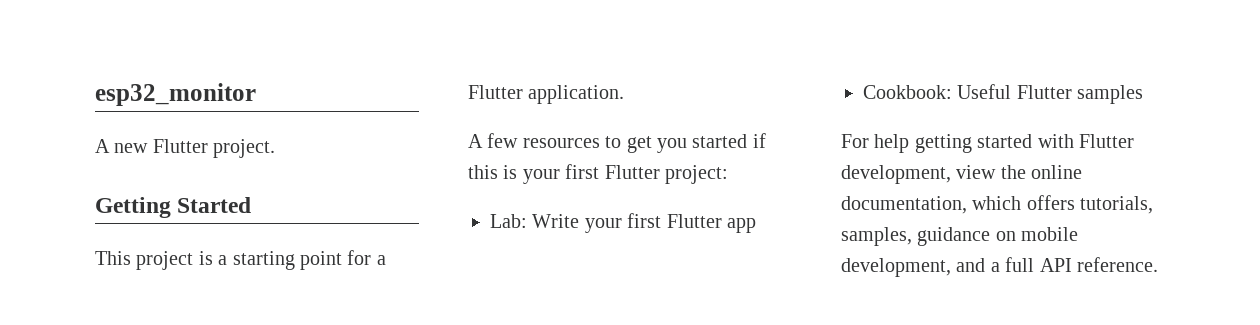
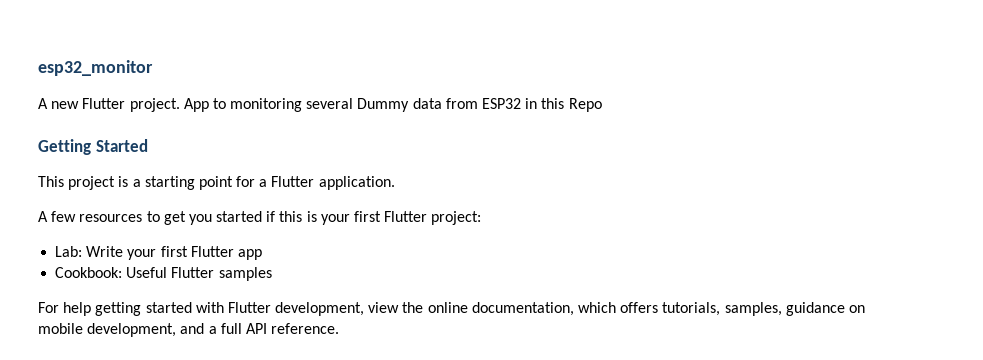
(276, 148) none -> [183,98,602,112] App to monitoring several Dummy data from ESP32 in this Repo

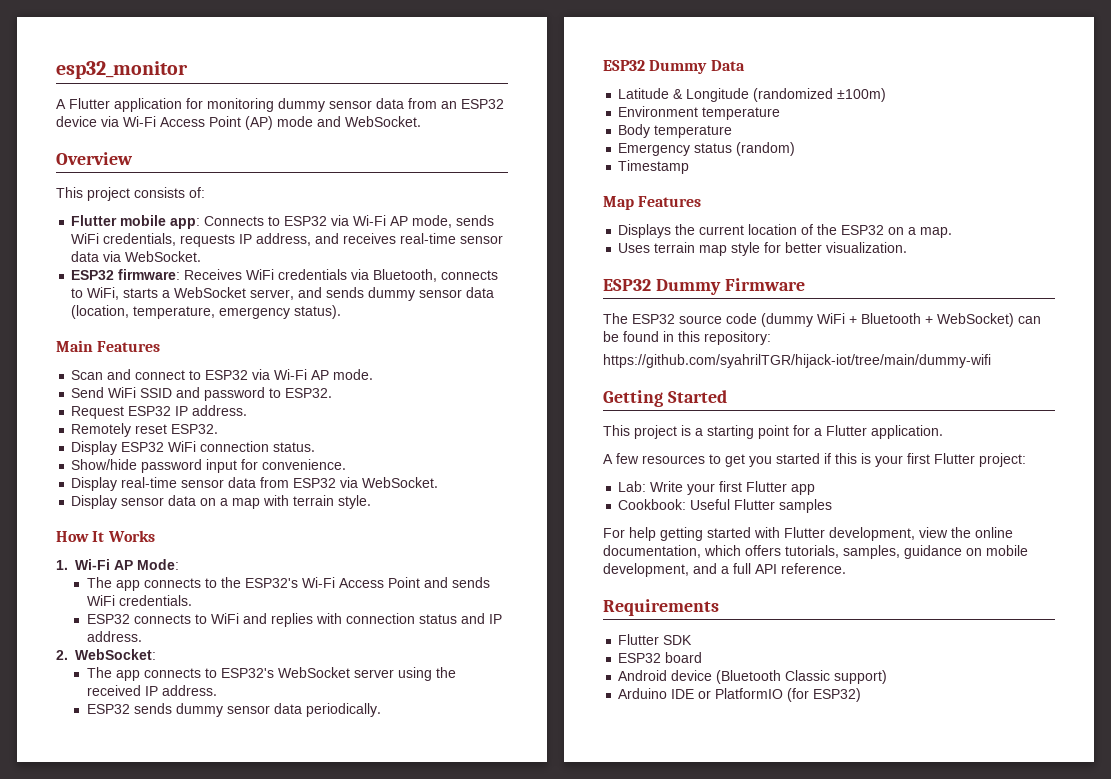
[51,98,602,112] new Flutter project. App to monitoring several Dummy data from ESP32 in this Repo -> [69,98,504,112] [56,116,421,130] [56,152,133,165] [56,187,205,201] [71,215,495,229] [71,233,504,247] [71,251,202,262] [71,269,499,282] [71,287,495,301] [71,305,342,319] [56,340,161,352] [71,369,374,380] [71,387,333,401] [71,405,248,419] [71,423,219,437] [71,441,316,455] [71,459,347,473] [71,477,439,491] [71,495,372,509] [56,530,155,542] [56,559,179,570] [86,577,490,591] [86,595,192,606] [86,613,502,627] [86,631,142,642] [56,649,156,660] [86,667,456,681] [86,685,217,696] [86,703,381,717] [603,60,745,74] [618,88,887,102] [618,106,781,120] [618,124,733,138] [618,142,796,156] [618,160,690,174] [603,196,702,210] [618,224,953,238] [618,242,908,256] [603,278,805,295] [603,313,1041,327] [603,331,771,345] [603,354,991,368] Flutter application for monitoring dummy sensor data from an ESP32 device via Wi-Fi Access Point (AP) mode and WebSocket. // Overview // This project consists of: // Flutter mobile app: Connects to ESP32 via Wi-Fi AP mode, sends WiFi credentials, requests IP address, and receives real-time sensor data via WebSocket. // ESP32 firmware: Receives WiFi credentials via Bluetooth, connects to WiFi, starts a WebSocket server, and sends dummy sensor data (location, temperature, emergency status). // Main Features // Scan and connect to ESP32 via Wi-Fi AP mode. // Send WiFi SSID and password to ESP32. // Request ESP32 IP address. // Remotely reset ESP32. // Display ESP32 WiFi connection status. // Show/hide password input for convenience. // Display real-time sensor data from ESP32 via WebSocket. // Display sensor data on a map with terrain style. // How It Works // 1. Wi-Fi AP Mode: // The app connects to the ESP32's Wi-Fi Access Point and sends WiFi credentials. // ESP32 connects to WiFi and replies with connection status and IP address. // 2. WebSocket: // The app connects to ESP32's WebSocket server using the received IP address. // ESP32 sends dummy sensor data periodically. // ESP32 Dummy Data // Latitude & Longitude (randomized ±100m) // Environment temperature // Body temperature // Emergency status (random) // Timestamp // Map Features // Displays the current location of the ESP32 on a map. // Uses terrain map style for better visualization. // ESP32 Dummy Firmware // The ESP32 source code (dummy WiFi + Bluetooth + WebSocket) can be found in this repository: // https://github.com/syahrilTGR/hijack-iot/tree/main/dummy-wifi
(340, 328) none -> [603,599,719,616] [618,634,693,645] [618,652,703,663] [618,670,888,684] [618,688,862,702] // Requirements // Flutter SDK // ESP32 board // Android device (Bluetooth Classic support) // Arduino IDE or PlatformIO (for ESP32)

